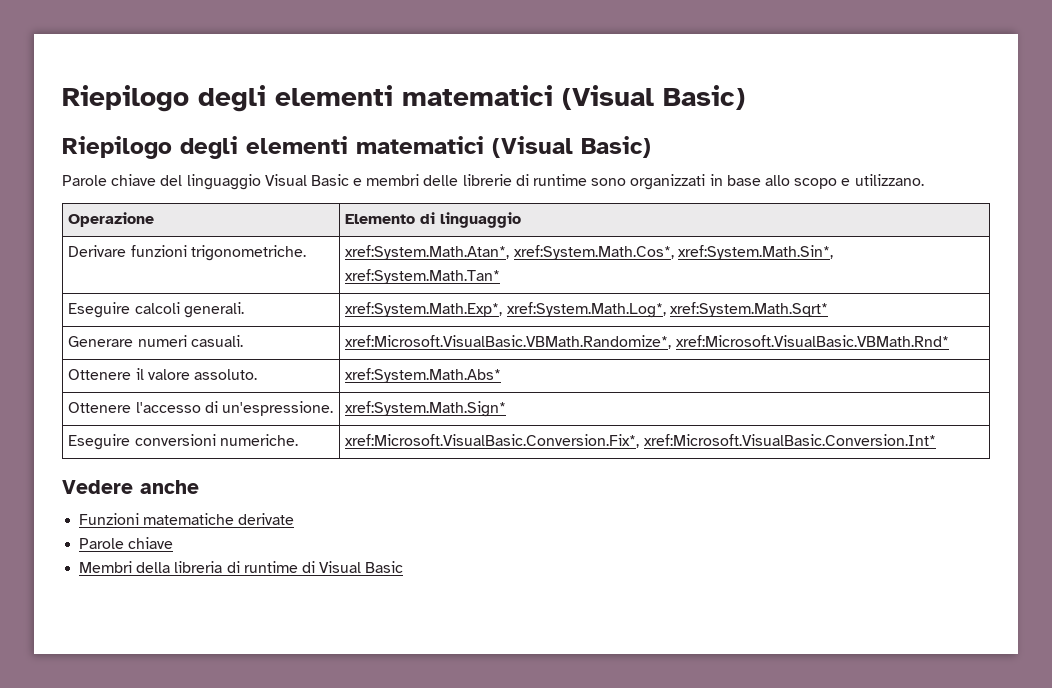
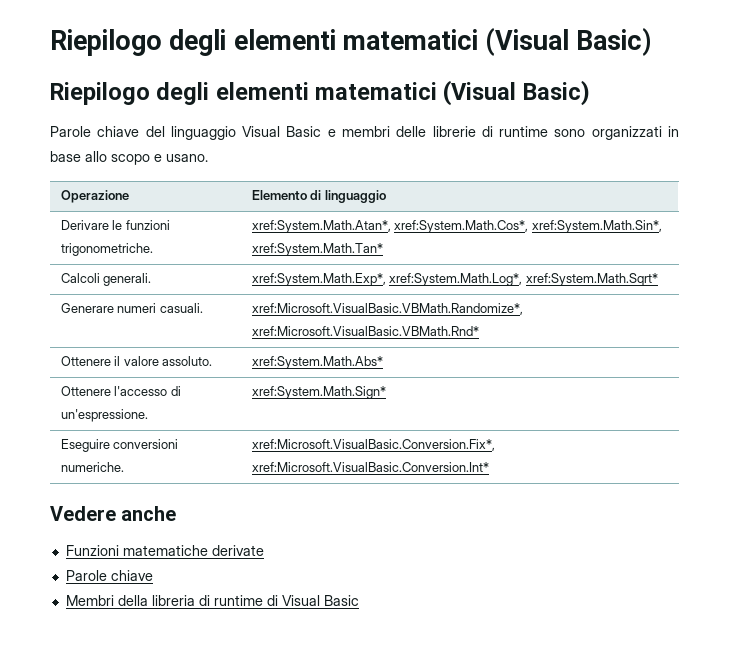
[854,174,924,186] utilizzano. -> [166,154,208,162] usano.
(127, 251) none -> [112,220,123,230] le
[68,302,180,318] Eseguire calcoli -> [60,273,100,283] Calcoli

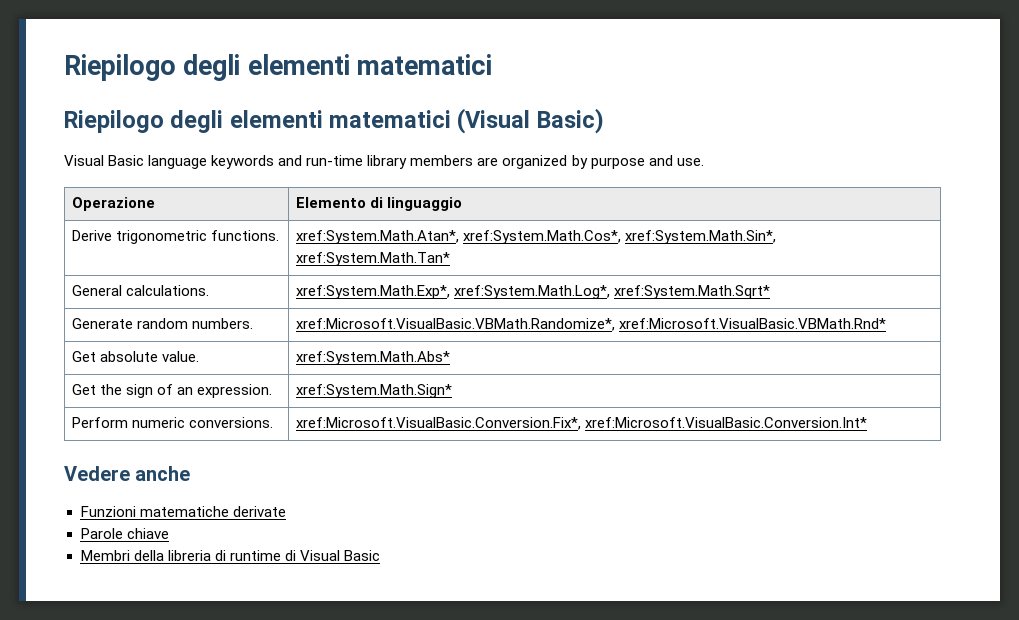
[50,27,653,56] [50,80,590,106] [50,126,679,140] [50,151,208,165] Riepilogo degli elementi matematici (Visual Basic) // Riepilogo degli elementi matematici (Visual Basic) // Parole chiave del linguaggio Visual Basic e membri delle librerie di runtime sono organizzati in base allo scopo e usano. -> [64,54,492,81] [64,108,604,134] [64,155,704,169] Riepilogo degli elementi matematici // Riepilogo degli elementi matematici (Visual Basic) // Visual Basic language keywords and run-time library members are organized by purpose and use.
[60,220,170,230] [60,243,153,256] Derivare le funzioni trigonometriche. -> [71,230,279,244] Derive trigonometric functions.
[60,273,152,286] Calcoli generali. -> [71,285,209,296] General calculations.
[60,303,203,313] Generare numeri casuali. -> [71,318,253,329] Generate random numbers.
[60,356,213,366] [251,356,383,369] [60,386,181,396] [60,409,148,422] [251,386,386,399] [60,439,179,452] [60,462,124,472] Ottenere il valore assoluto. | xref:System.Math.Abs* // Ottenere l'accesso di un'espressione. | xref:System.Math.Sign* // Eseguire conversioni numeriche. -> [71,351,199,362] [295,351,450,365] [71,384,273,398] [295,384,452,398] [71,417,273,428] Get absolute value. | xref:System.Math.Abs* // Get the sign of an expression. | xref:System.Math.Sign* // Perform numeric conversions.

